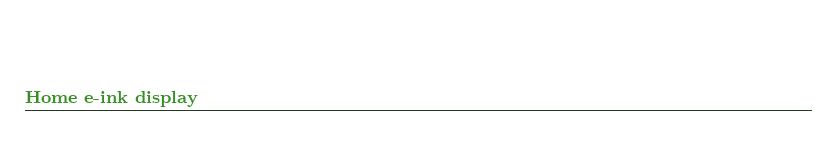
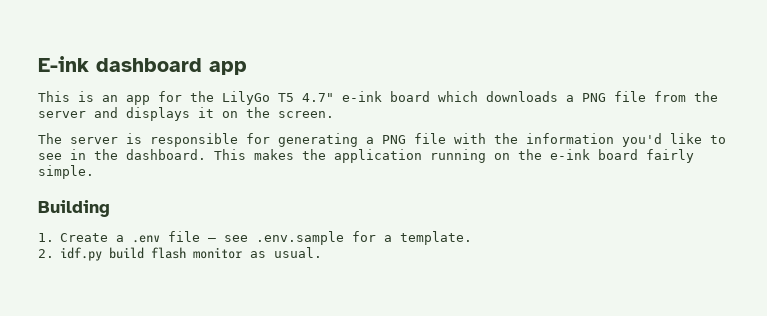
[25,91,198,107] Home e-ink display -> [38,56,247,75] [38,91,718,105] [38,107,334,121] [38,133,726,147] [38,149,694,163] [38,165,94,179] [38,200,110,217] [38,231,473,245] [38,247,323,261] E-ink dashboard app // This is an app for the LilyGo T5 4.7" e-ink board which downloads a PNG file from the server and displays it on the screen. // The server is responsible for generating a PNG file with the information you'd like to see in the dashboard. This makes the application running on the e-ink board fairly simple. // Building // 1. Create a .env file — see .env.sample for a template. // 2. idf.py build flash monitor as usual.

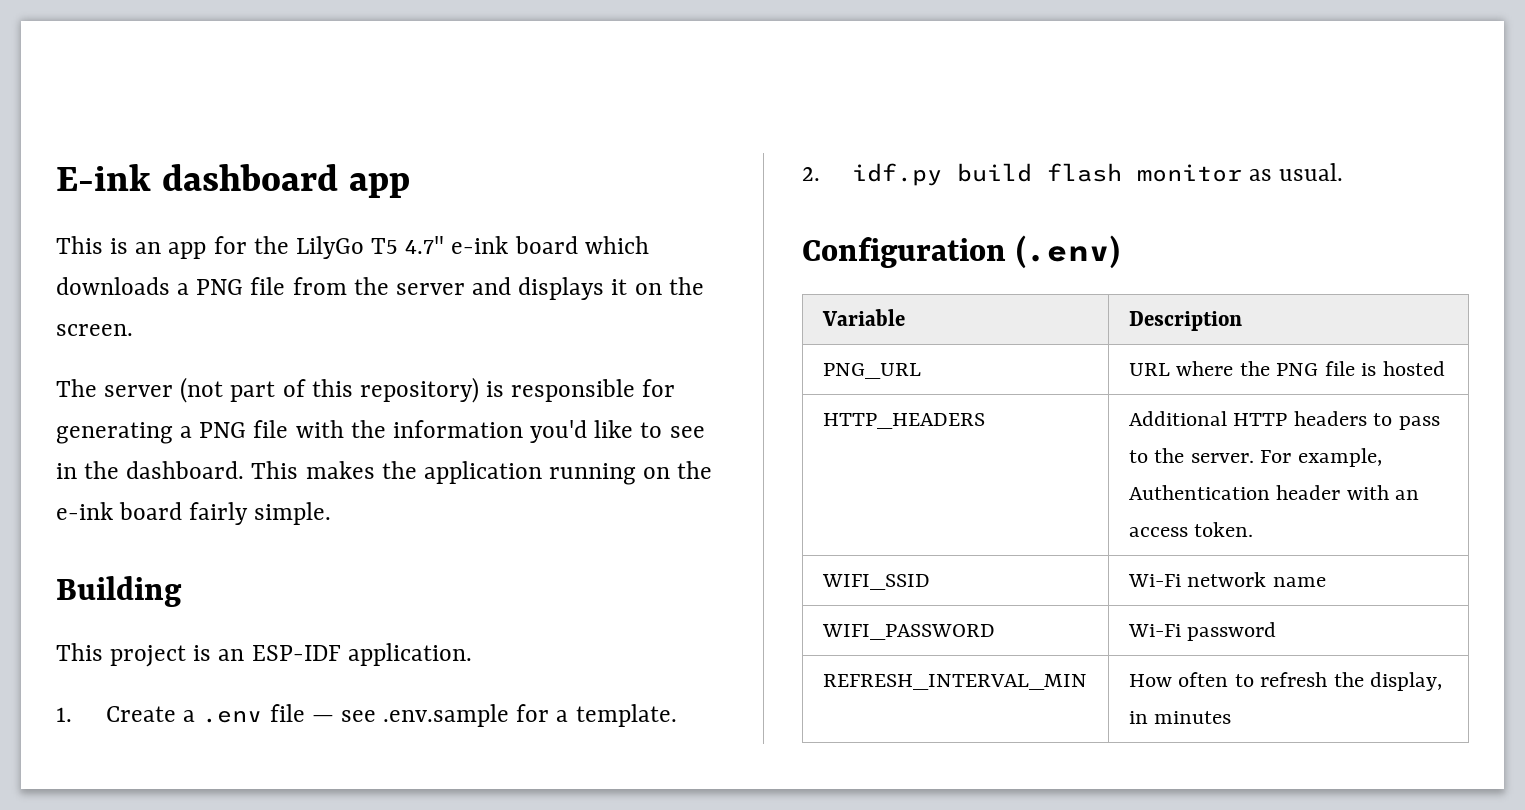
(118, 140) none -> [180,377,479,403] (not part of this repository)
(110, 208) none -> [56,643,472,667] // This project is an ESP-IDF application.
(323, 252) none -> [802,235,1120,269] [821,309,905,326] [1128,311,1242,331] [822,363,921,379] [1128,361,1445,376] [822,413,985,429] [1128,411,1440,430] [1128,448,1382,467] [1128,485,1420,500] [1128,522,1254,537] [821,574,930,590] [1127,572,1326,587] [821,624,995,640] [1127,622,1277,641] [822,674,1087,690] [1128,672,1443,691] [1128,711,1232,724] // Configuration (.env) // Variable | Description // PNG_URL | URL where the PNG file is hosted // HTTP_HEADERS | Additional HTTP headers to pass to the server. For example, Authentication header with an access token. // WIFI_SSID | Wi-Fi network name // WIFI_PASSWORD | Wi-Fi password // REFRESH_INTERVAL_MIN | How often to refresh the display, in minutes

